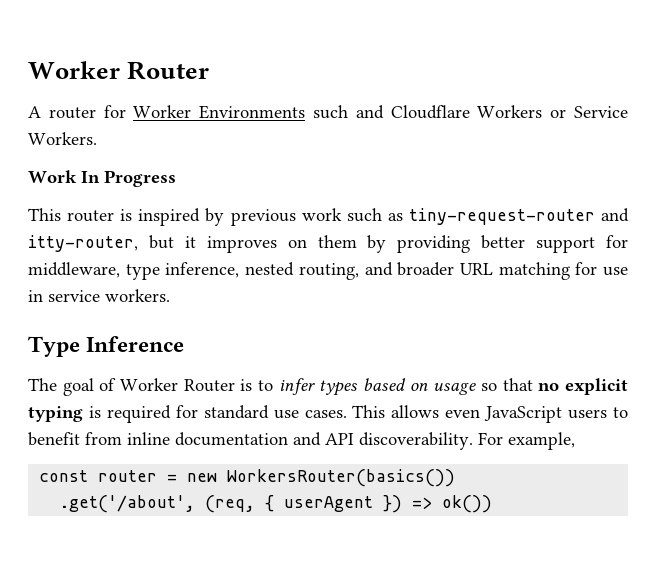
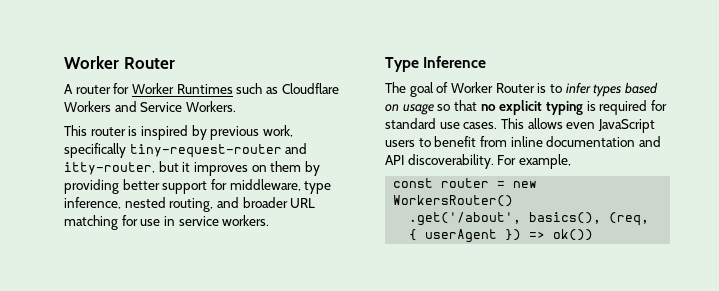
[199,105,384,119] Environments such and -> [176,83,278,94] Runtimes such as
[550,109,567,118] or -> [114,101,137,112] and
[28,170,176,187] // Work In Progress -> (236, 106) none
[301,208,403,222] work such as -> [262,125,293,137] [64,143,126,158] work, specifically
[227,469,456,487] WorkersRouter(basics()) -> [393,195,514,207] WorkersRouter()
(196, 504) none -> [529,212,602,224] basics(),

